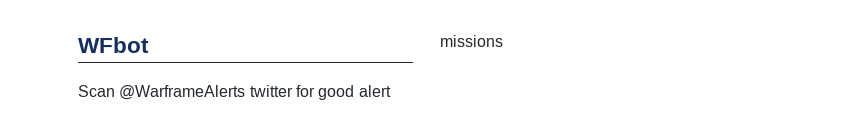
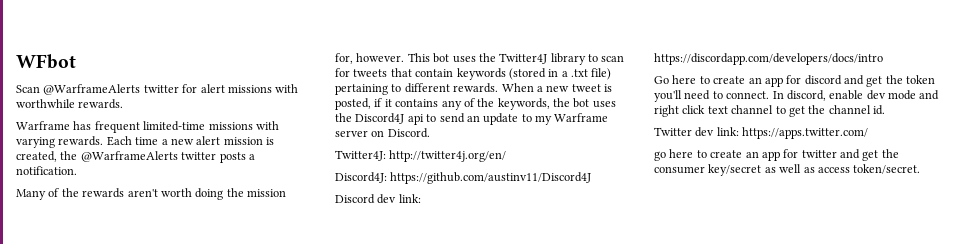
[318,85,355,100] good -> (198, 88) none
(503, 41) none -> [275,84,299,93] [16,99,124,109] [16,121,279,133] [16,136,274,148] [16,151,255,163] [16,166,77,175] [16,188,286,200] [335,53,625,65] [335,68,612,80] [335,83,612,95] [335,98,616,110] [335,113,609,125] [335,128,430,138] [335,150,507,162] [335,172,592,184] [335,194,421,204] [654,53,883,65] [654,75,936,87] [654,90,940,102] [654,105,885,117] [654,127,869,139] [654,149,899,161] [654,164,921,176] with worthwhile rewards. // Warframe has frequent limited-time missions with varying rewards. Each time a new alert mission is created, the @WarframeAlerts twitter posts a notification. // Many of the rewards aren't worth doing the mission for, however. This bot uses the Twitter4J library to scan for tweets that contain keywords (stored in a .txt file) pertaining to different rewards. When a new tweet is posted, if it contains any of the keywords, the bot uses the Discord4J api to send an update to my Warframe server on Discord. // Twitter4J: http://twitter4j.org/en/ // Discord4J: https://github.com/austinv11/Discord4J // Discord dev link: https://discordapp.com/developers/docs/intro // Go here to create an app for discord and get the token you'll need to connect. In discord, enable dev mode and right click text channel to get the channel id. // Twitter dev link: https://apps.twitter.com/ // go here to create an app for twitter and get the consumer key/secret as well as access token/secret.

